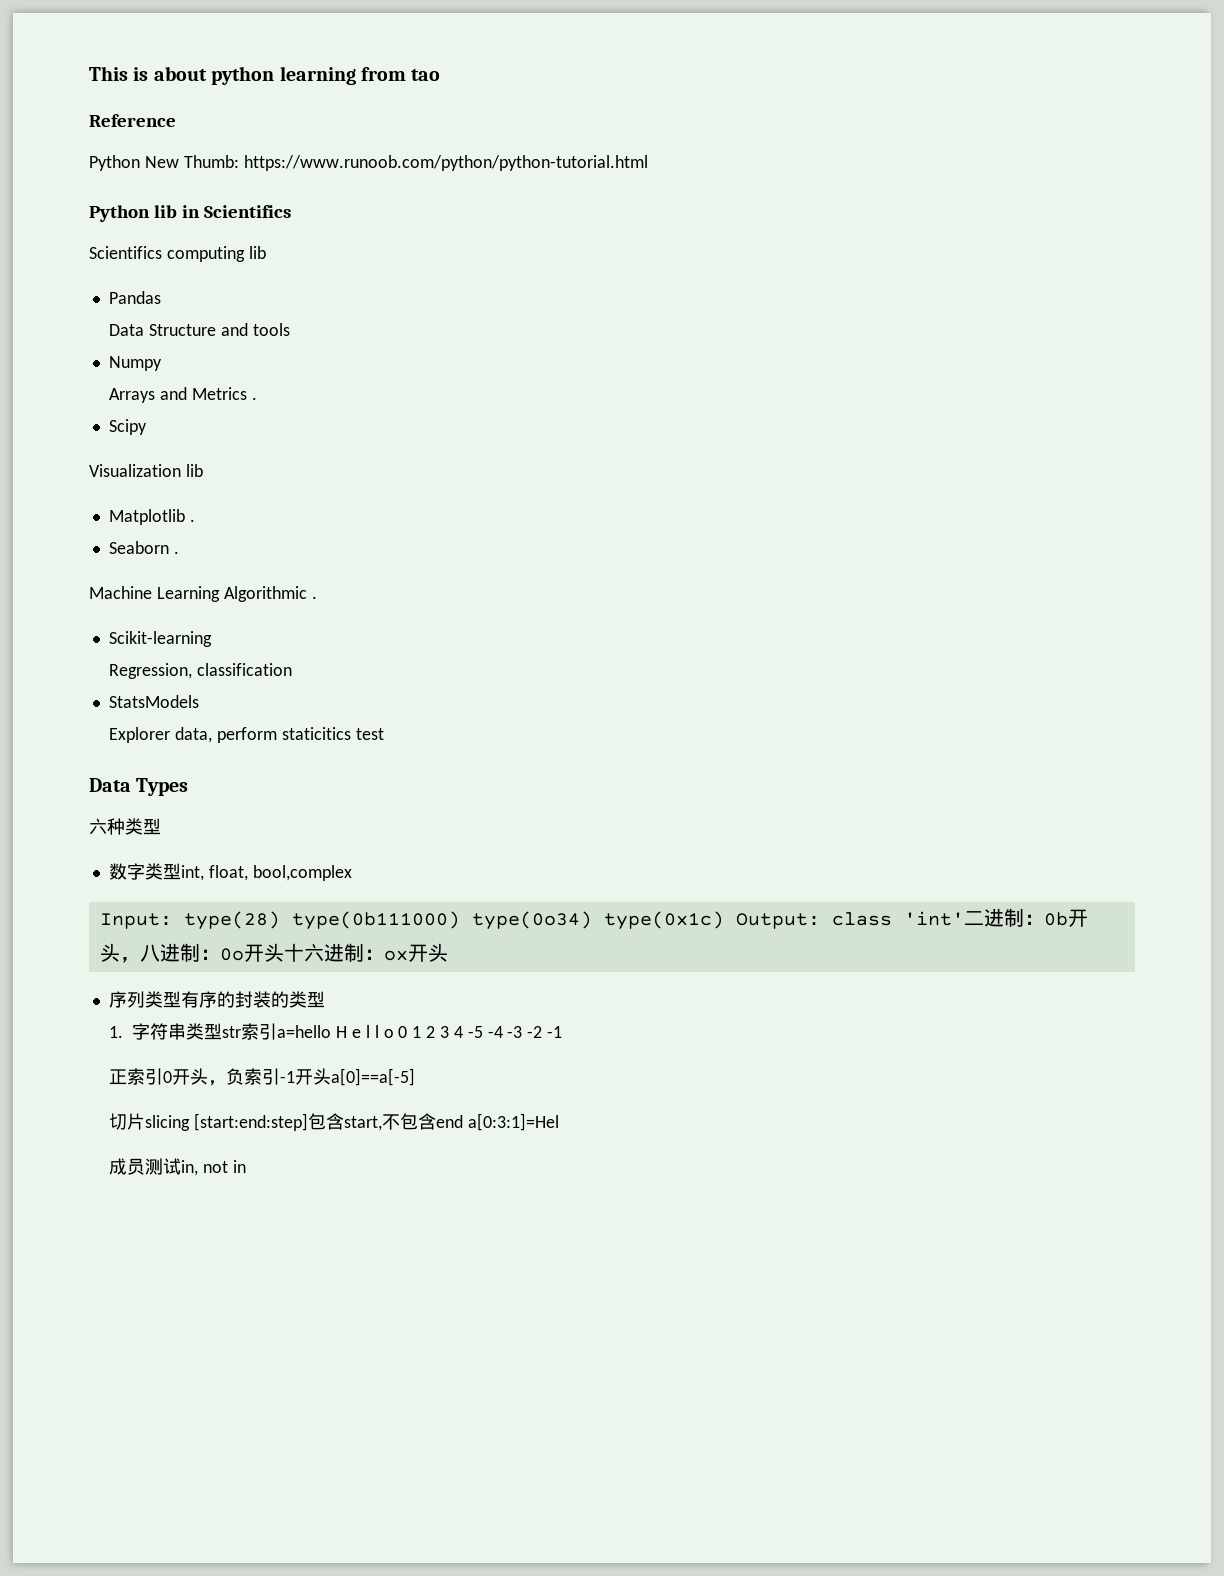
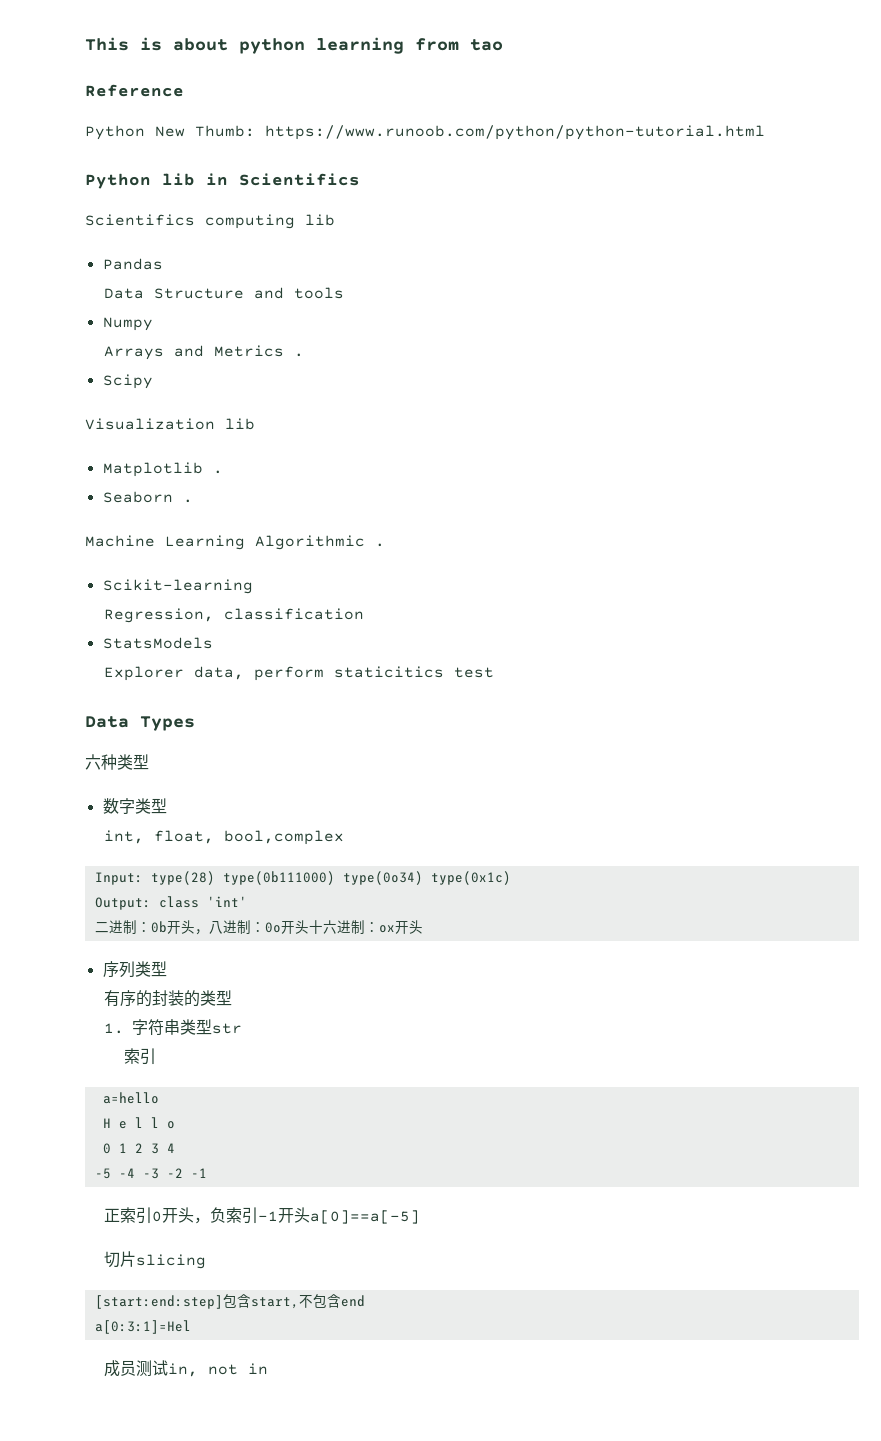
(181, 871) none -> (167, 806) //
(724, 920) none -> (511, 878) //
(964, 918) none -> (247, 901) //
(181, 999) none -> (167, 969) //
[241,1023,278,1040] 索引 -> [123,1048,156,1065] // 索引 //
(332, 1031) none -> (159, 1098) //
(394, 1033) none -> (175, 1125) //
(463, 1032) none -> (175, 1148) //
(191, 1123) none -> (207, 1261) //
(464, 1121) none -> (365, 1301) //

